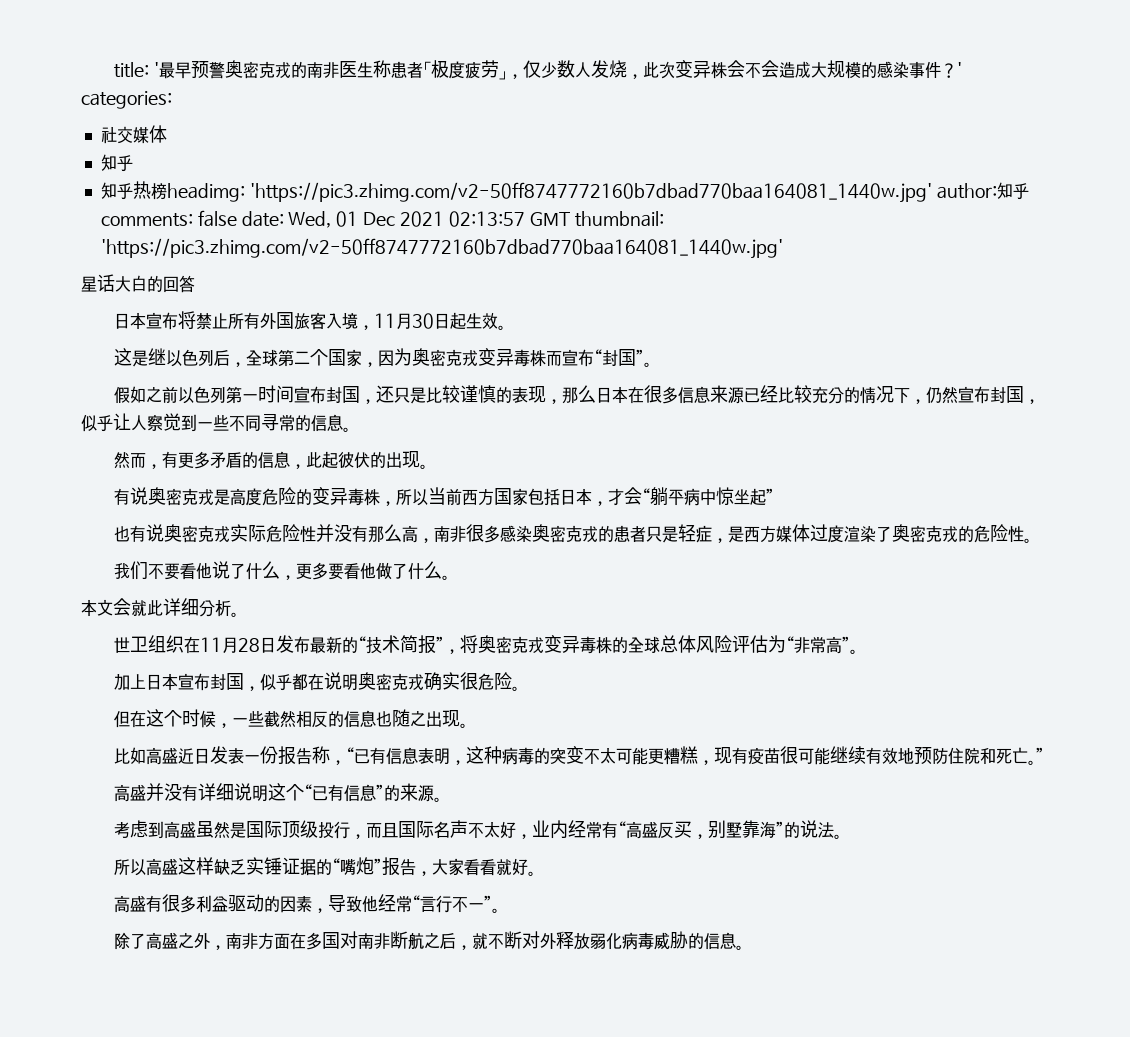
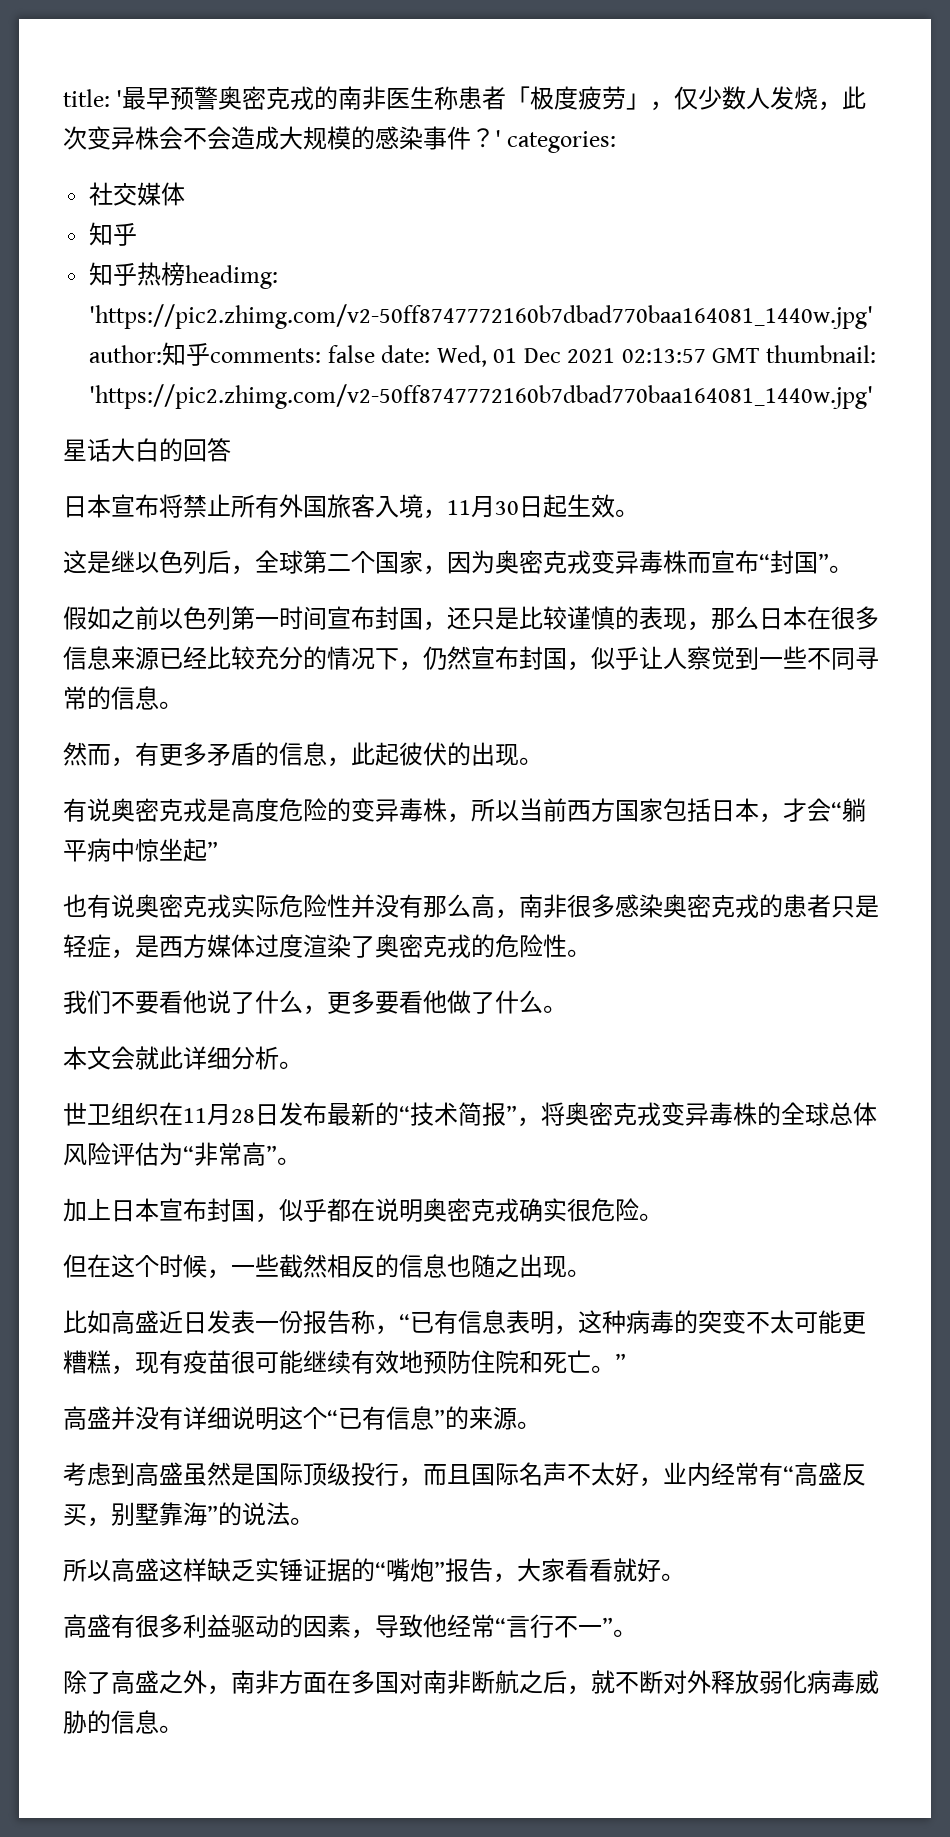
[249,182,932,203] 'https://pic3.zhimg.com/v2-50ff8747772160b7dbad770baa164081_1440w.jpg' -> [89,304,874,329] 'https://pic2.zhimg.com/v2-50ff8747772160b7dbad770baa164081_1440w.jpg'
[100,238,783,259] 'https://pic3.zhimg.com/v2-50ff8747772160b7dbad770baa164081_1440w.jpg' -> [89,384,874,409] 'https://pic2.zhimg.com/v2-50ff8747772160b7dbad770baa164081_1440w.jpg'

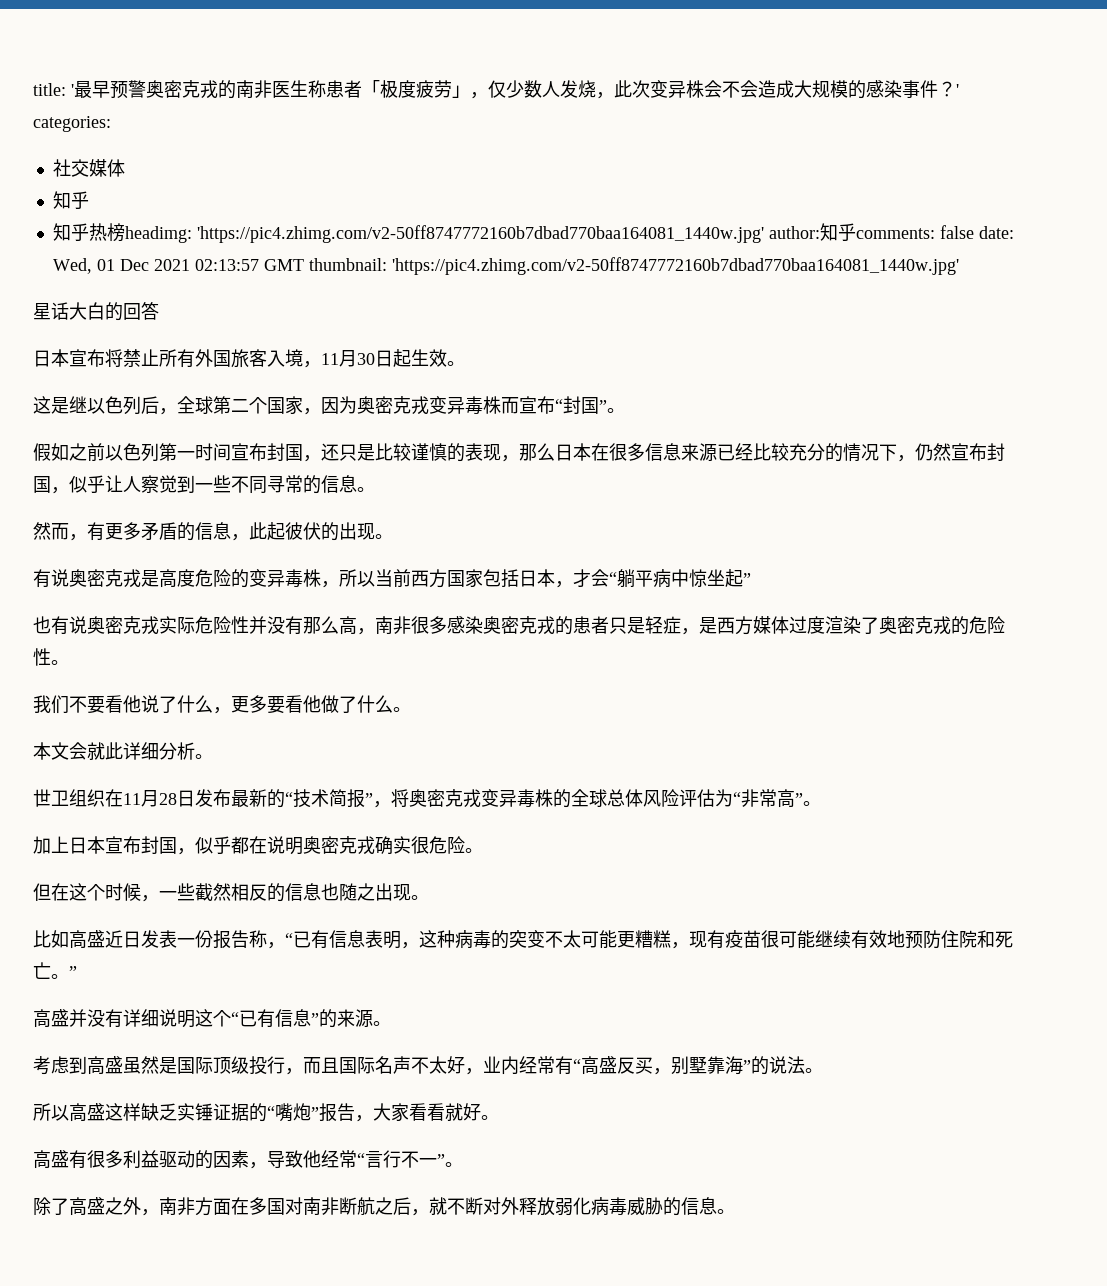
[89,304,874,329] 'https://pic2.zhimg.com/v2-50ff8747772160b7dbad770baa164081_1440w.jpg' -> [196,225,764,243] 'https://pic4.zhimg.com/v2-50ff8747772160b7dbad770baa164081_1440w.jpg'
[89,384,874,409] 'https://pic2.zhimg.com/v2-50ff8747772160b7dbad770baa164081_1440w.jpg' -> [391,257,959,275] 'https://pic4.zhimg.com/v2-50ff8747772160b7dbad770baa164081_1440w.jpg'

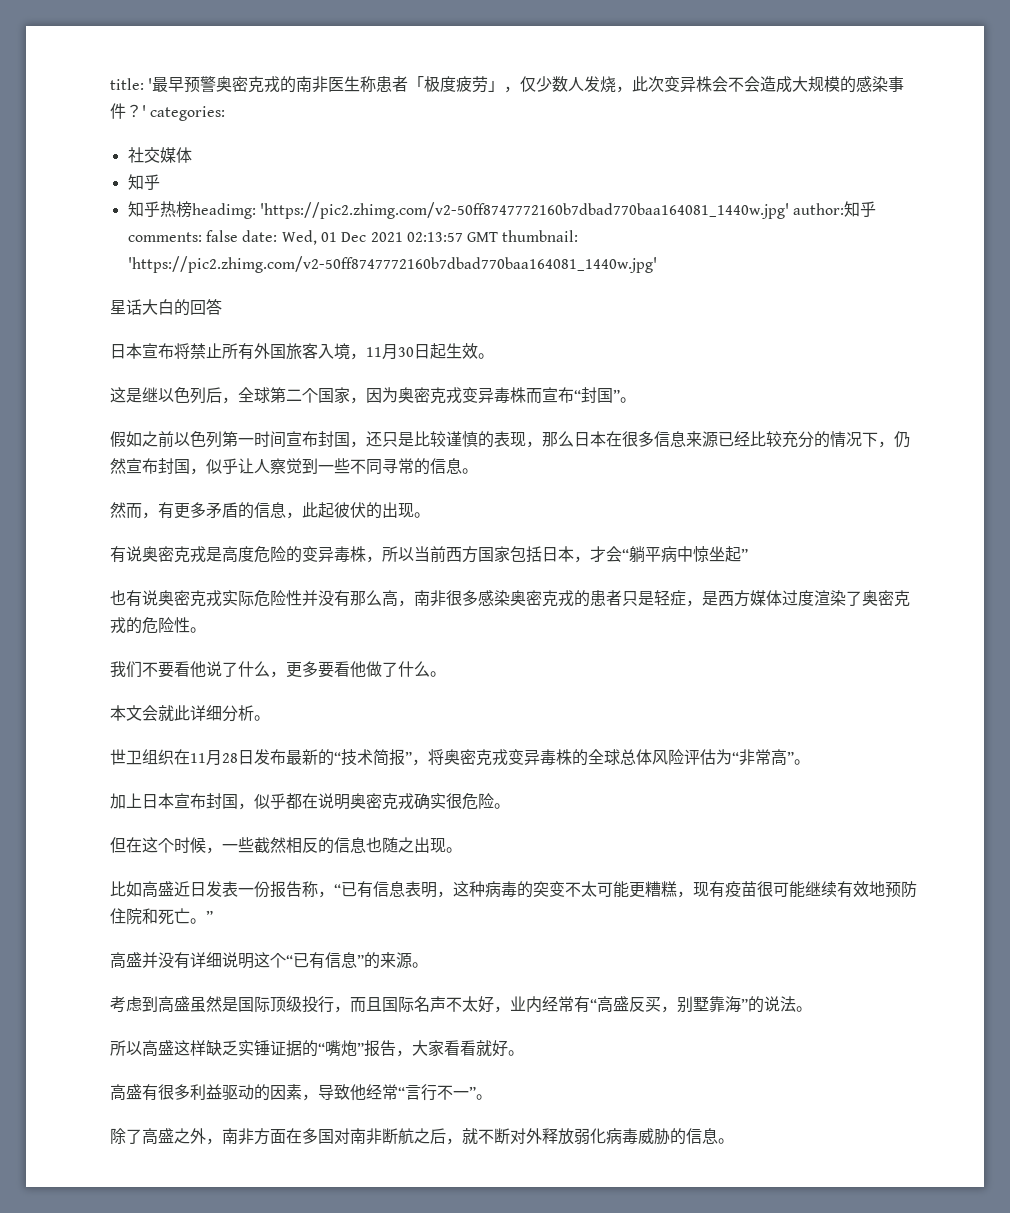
[196,225,764,243] 'https://pic4.zhimg.com/v2-50ff8747772160b7dbad770baa164081_1440w.jpg' -> [259,202,789,219] 'https://pic2.zhimg.com/v2-50ff8747772160b7dbad770baa164081_1440w.jpg'
[391,257,959,275] 'https://pic4.zhimg.com/v2-50ff8747772160b7dbad770baa164081_1440w.jpg' -> [127,256,657,273] 'https://pic2.zhimg.com/v2-50ff8747772160b7dbad770baa164081_1440w.jpg'

